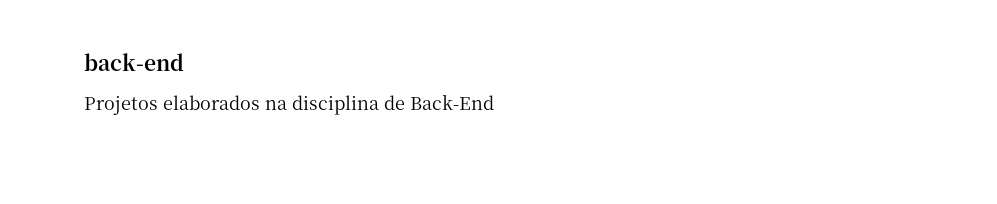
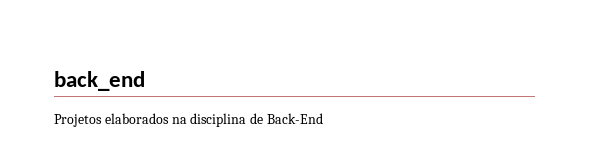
[84,53,184,71] back-end -> [54,71,145,91] back_end

